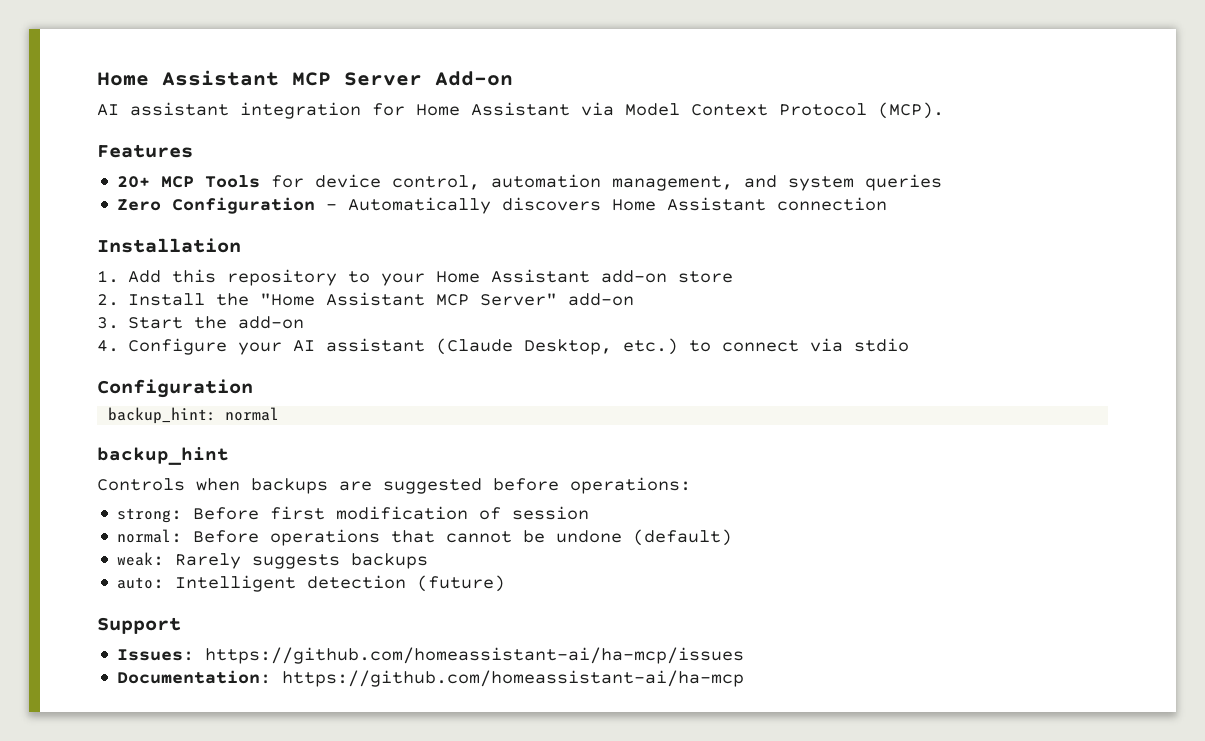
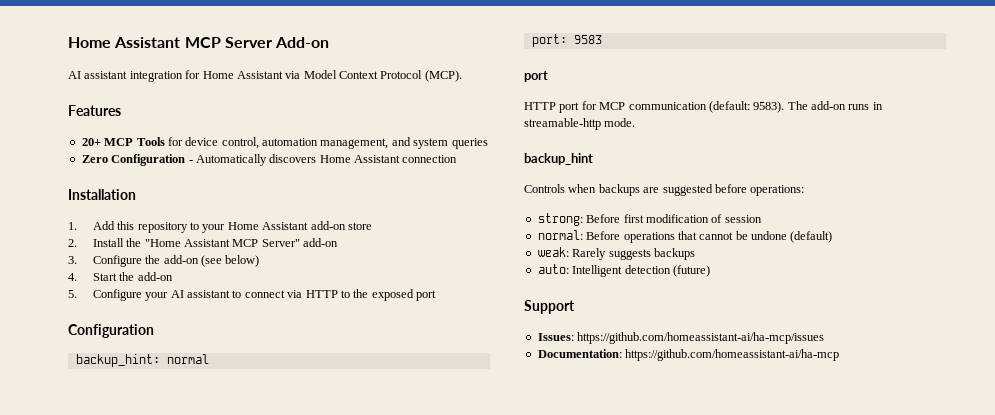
(119, 323) none -> [92,255,260,267] [68,273,77,281] Configure the add-on (see below) // 4.
[97,340,119,352] 4. -> [68,290,77,298] 5.
[436,338,910,355] [97,379,253,398] [108,407,280,424] (Claude Desktop, etc.) to connect via stdio // Configuration // backup_hint: normal -> [232,289,437,301] [68,324,154,338] [75,354,209,367] [531,34,602,47] [524,71,548,82] [524,101,883,113] [524,118,636,130] to connect via HTTP to the exposed port // Configuration // backup_hint: normal // port: 9583 // port // HTTP port for MCP communication (default: 9583). The add-on runs in streamable-http mode.

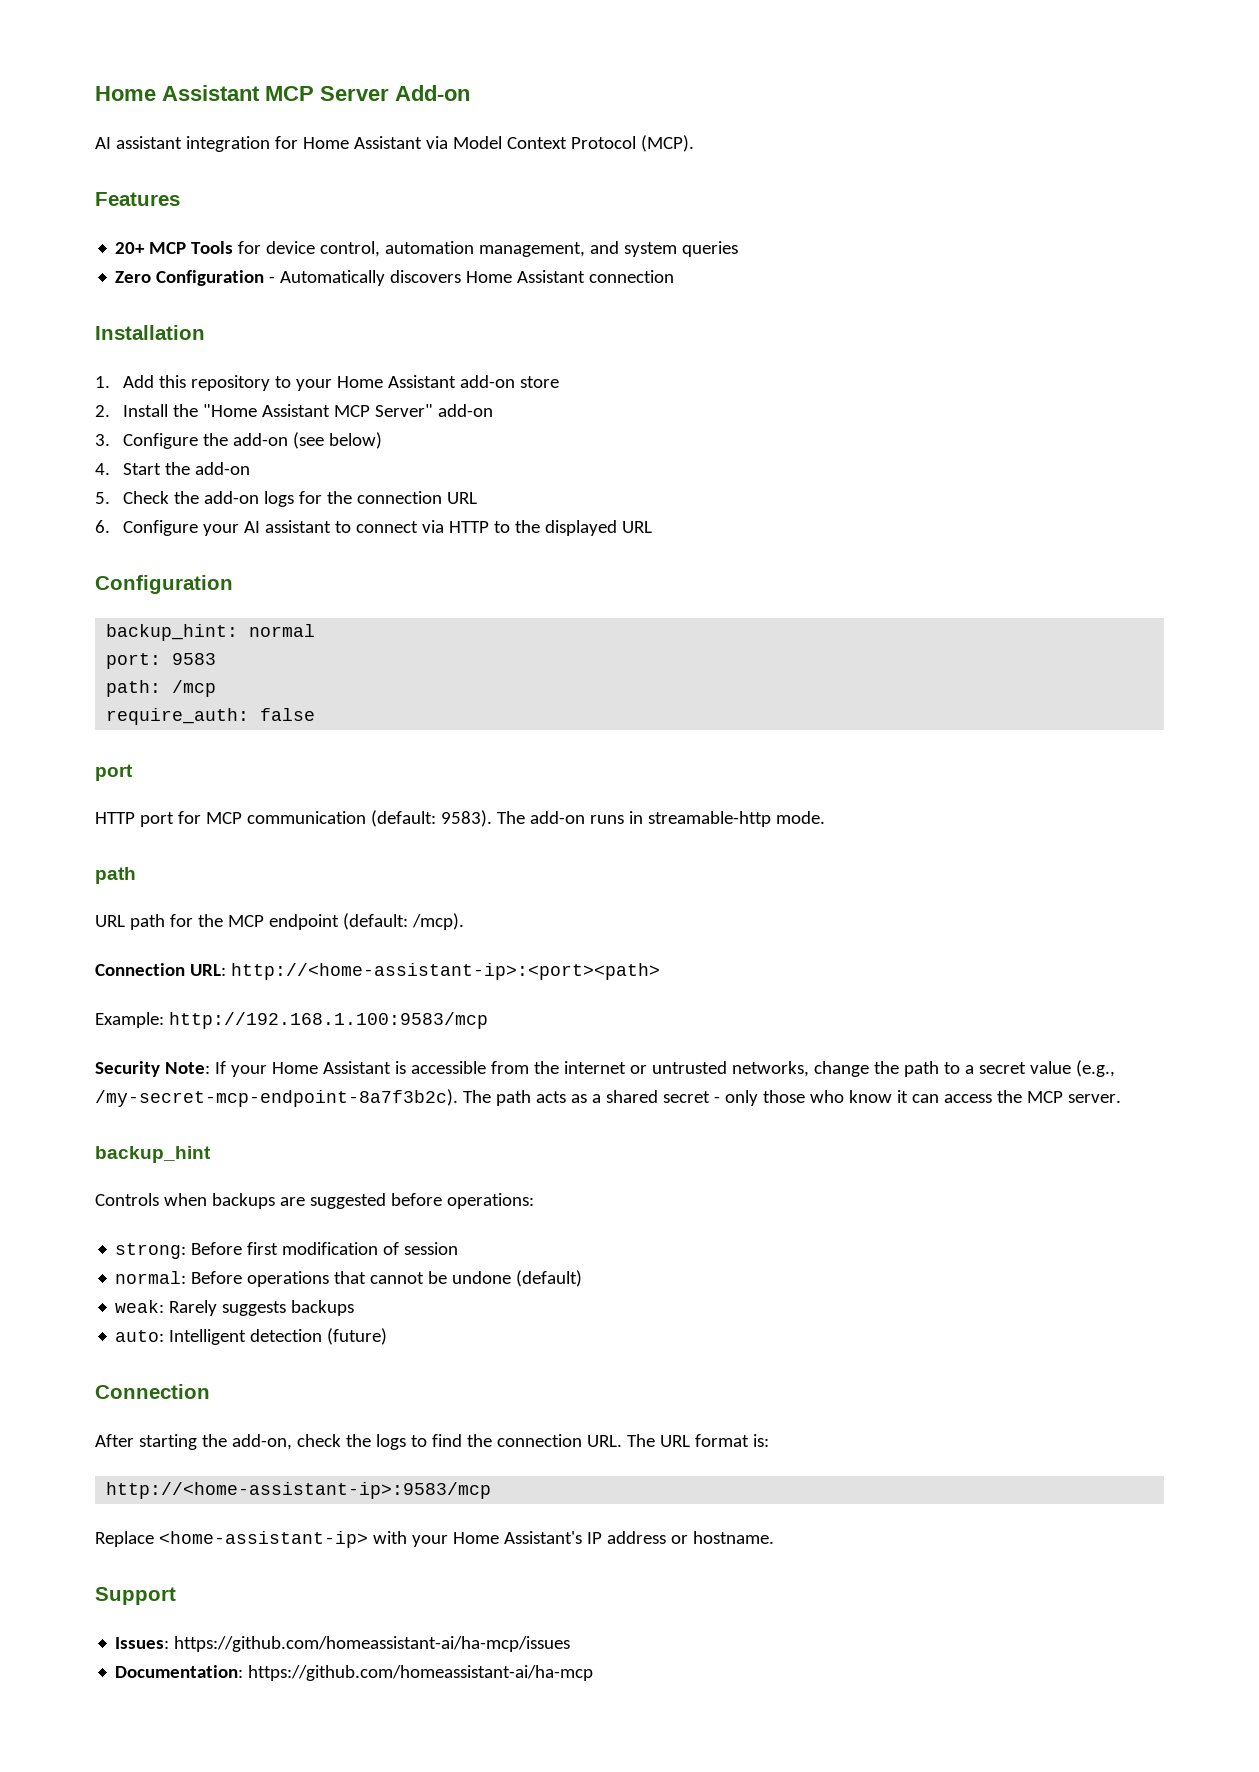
(77, 294) none -> [123,491,478,507] [95,520,110,533] Check the add-on logs for the connection URL // 6.
[371,289,437,301] exposed port -> [545,520,653,536] displayed URL
(602, 39) none -> [106,680,217,697] [106,708,316,725] // path: /mcp // require_auth: false
(636, 122) none -> [95,867,136,884] [95,913,464,930] [95,963,660,980] [95,1012,488,1029] [95,1060,1115,1077] [95,1089,1121,1107] // path // URL path for the MCP endpoint (default: /mcp). // Connection URL: http://<home-assistant-ip>:<port><path> // Example: http://192.168.1.100:9583/mcp // Security Note: If your Home Assistant is accessible from the internet or untrusted networks, change the path to a secret value (e.g., /my-secret-mcp-endpoint-8a7f3b2c). The path acts as a shared secret - only those who know it can access the MCP server.
(710, 271) none -> [95,1384,210,1399] [95,1434,769,1450] [106,1482,492,1499] [95,1531,774,1548] // Connection // After starting the add-on, check the logs to find the connection URL. The URL format is: // http://<home-assistant-ip>:9583/mcp // Replace <home-assistant-ip> with your Home Assistant's IP address or hostname.

